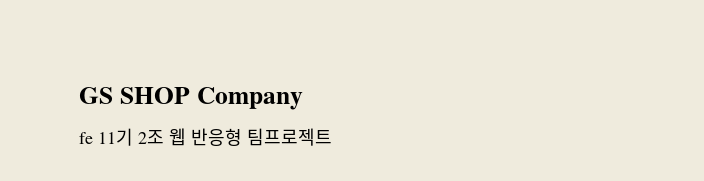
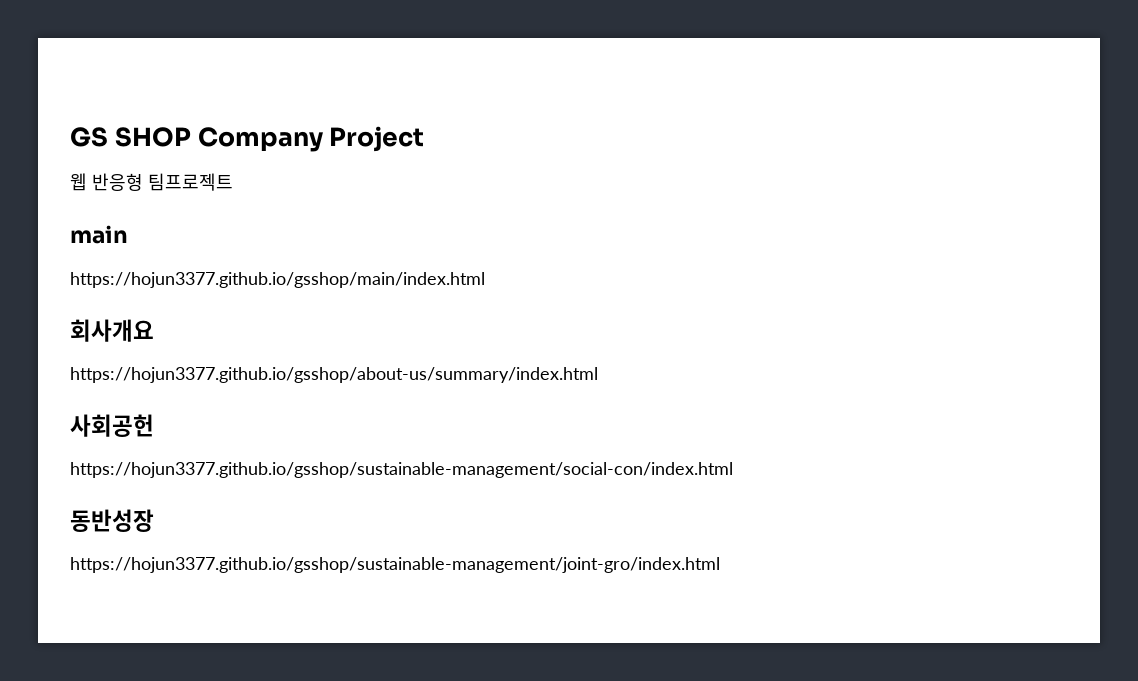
[79,128,164,146] // fe 11기 2조 -> [329,126,425,152] Project //
(332, 137) none -> [70,225,128,244] [70,272,485,288] [70,319,154,342] [70,367,598,383] [70,414,154,437] [70,462,733,478] [70,509,154,532] [70,557,720,573] // main // https://hojun3377.github.io/gsshop/main/index.html // 회사개요 // https://hojun3377.github.io/gsshop/about-us/summary/index.html // 사회공헌 // https://hojun3377.github.io/gsshop/sustainable-management/social-con/index.html // 동반성장 // https://hojun3377.github.io/gsshop/sustainable-management/joint-gro/index.html

